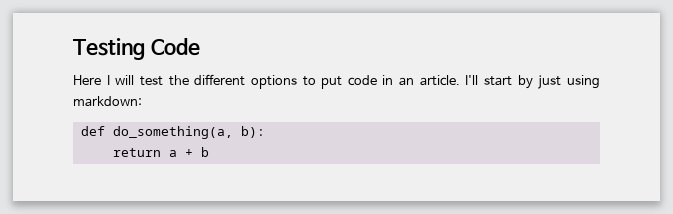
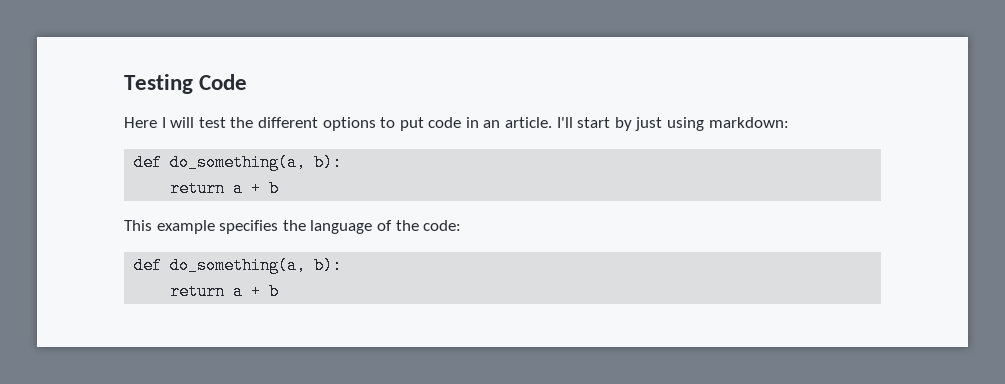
(209, 152) none -> [124,220,462,234] [134,257,343,274] [170,283,280,300] // This example specifies the language of the code: // def do_something(a, b): // return a + b

